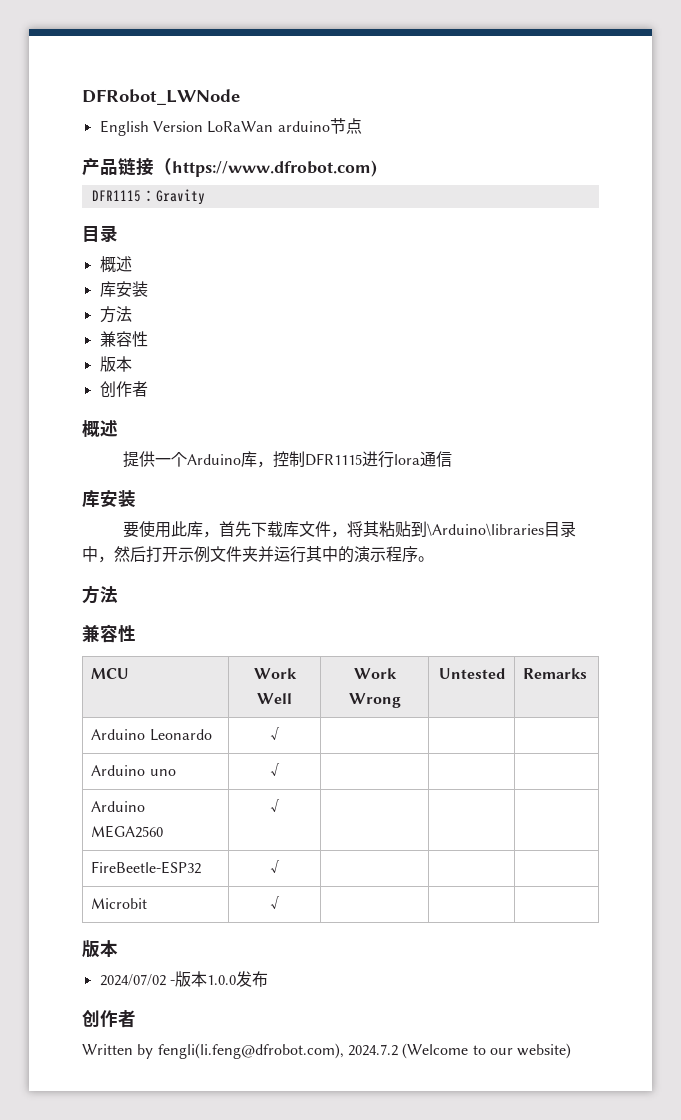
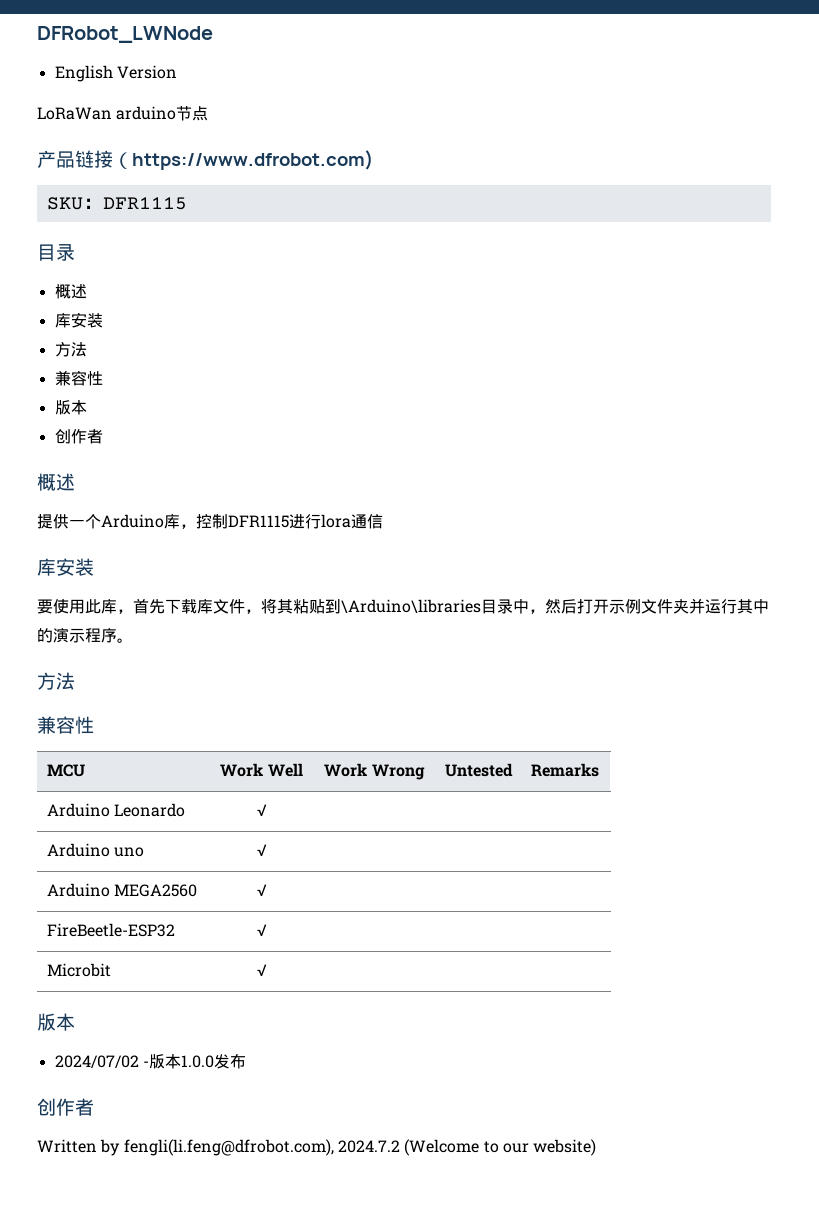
(203, 126) none -> (177, 72) //
[91,189,205,205] DFR1115：Gravity -> [46,197,187,210] SKU：DFR1115

